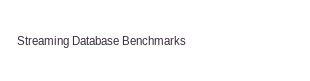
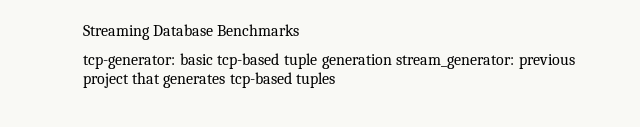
(187, 40) none -> [83,53,575,69] [83,72,335,88] // tcp-generator: basic tcp-based tuple generation stream_generator: previous project that generates tcp-based tuples

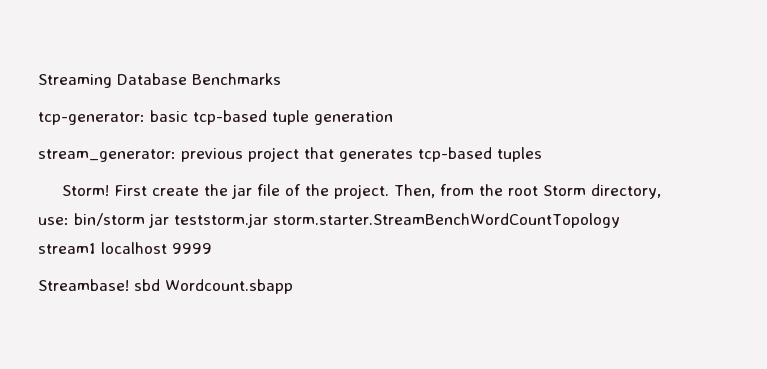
(392, 61) none -> (393, 118) //
(335, 80) none -> [62,184,662,199] [38,213,620,228] [38,242,212,254] [38,279,293,294] // Storm! First create the jar file of the project. Then, from the root Storm directory, use: bin/storm jar teststorm.jar storm.starter.StreamBenchWordCountTopology stream1 localhost 9999 // Streambase! sbd Wordcount.sbapp

